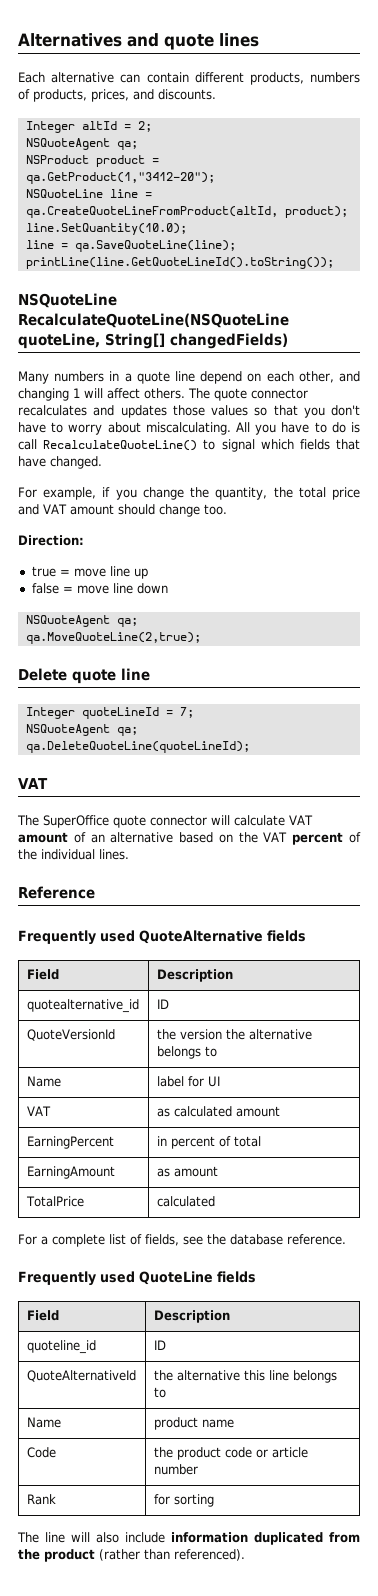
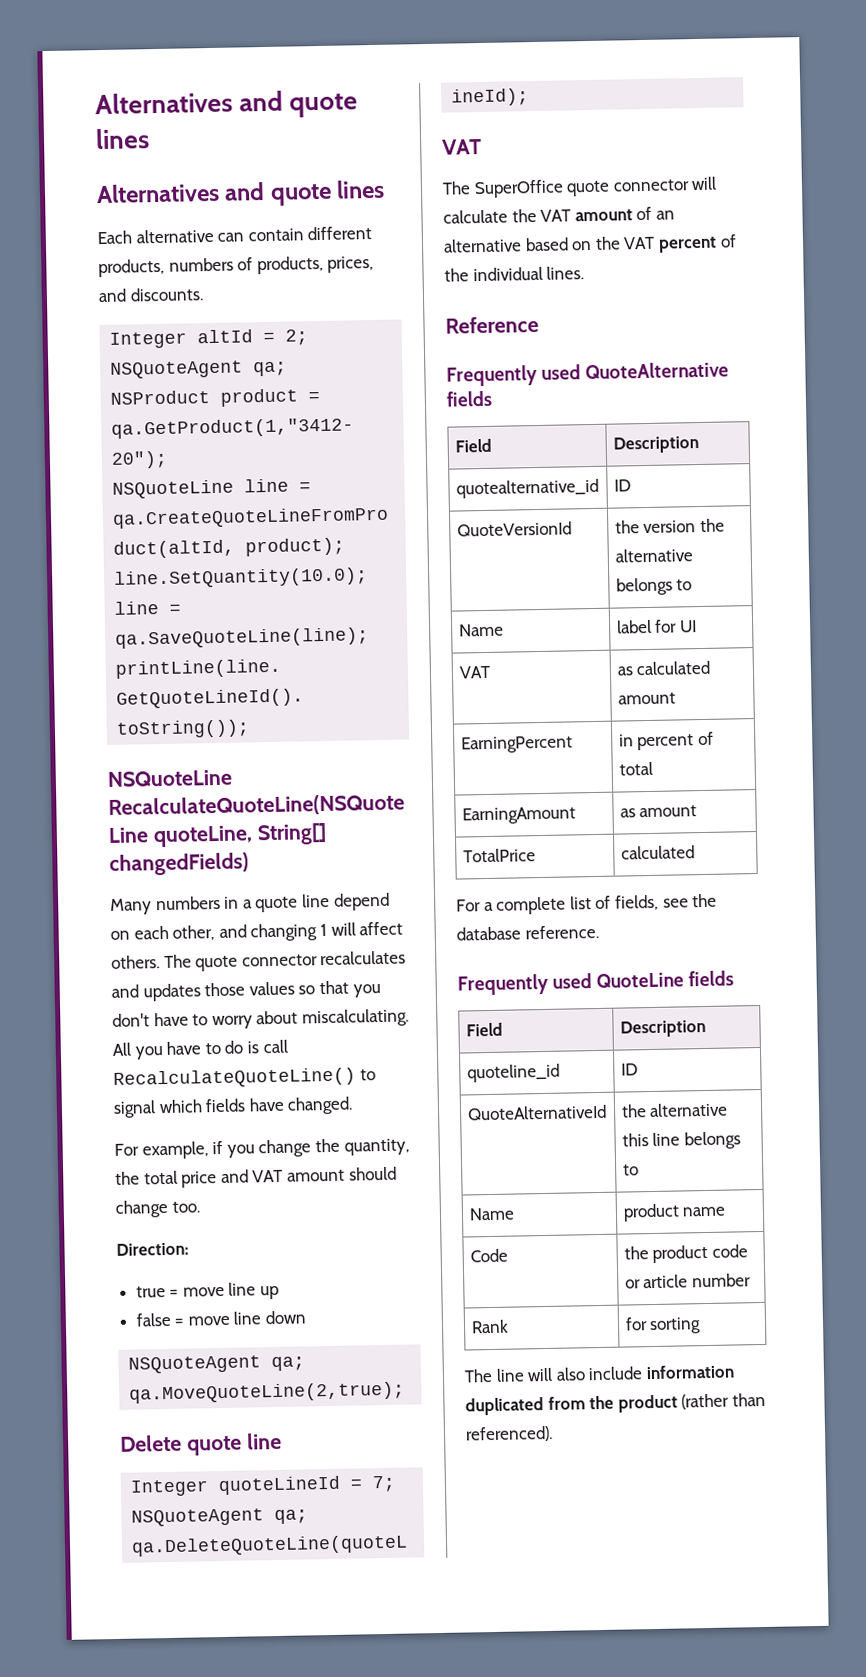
[18,33,259,50] Alternatives and quote lines -> [95,90,359,118] [95,128,150,150] [96,179,386,206] Alternatives and quote lines // Alternatives and quote lines
[336,439,360,450] that -> (247, 1105) none
(285, 820) none -> [511,208,537,223] the

